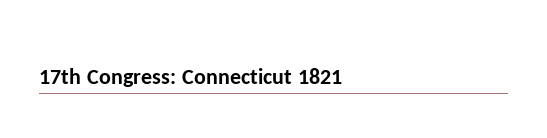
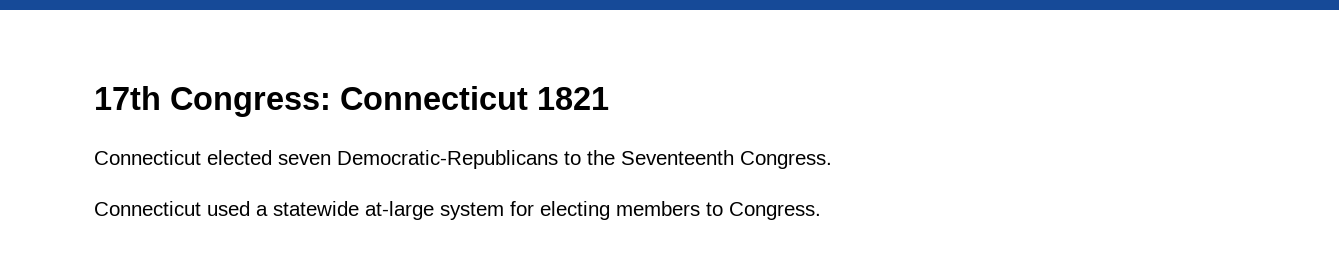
(342, 76) none -> [94,150,832,169] [94,201,821,220] // Connecticut elected seven Democratic-Republicans to the Seventeenth Congress. // Connecticut used a statewide at-large system for electing members to Congress.

